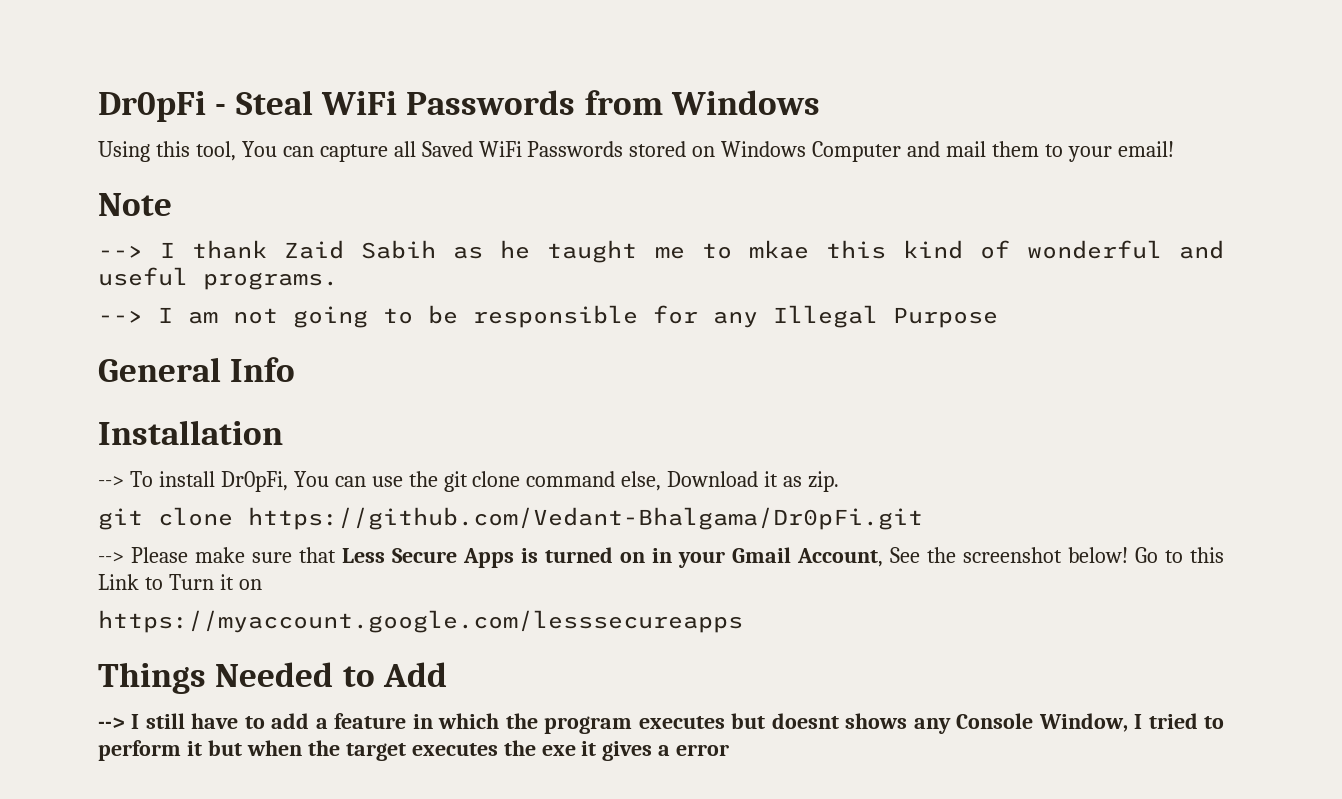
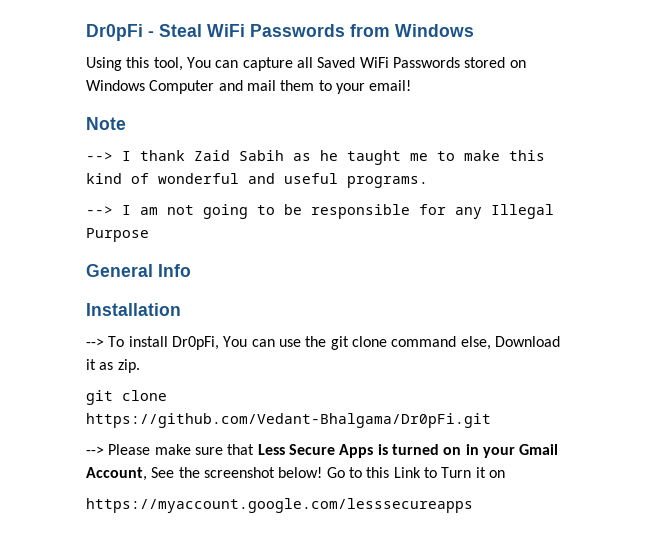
[748,240,809,259] mkae -> [464,150,500,161] make
[98,662,447,694] [98,713,1224,734] [98,740,730,761] // Things Needed to Add // --> I still have to add a feature in which the program executes but doesnt shows any Console Window, I tried to perform it but when the target executes the exe it gives a error -> (473, 505) none

